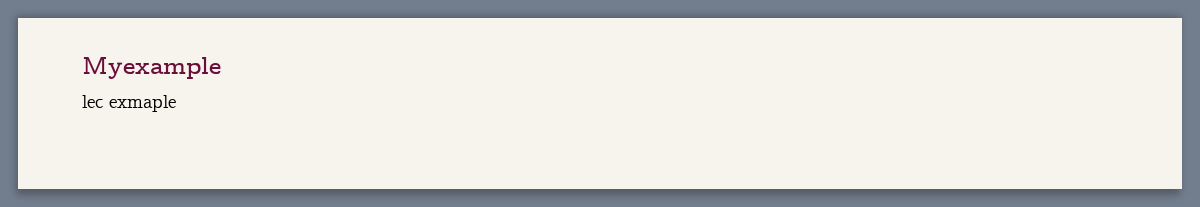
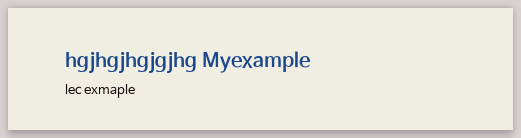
(82, 67) none -> [65,51,197,74] hgjhgjhgjgjhg

